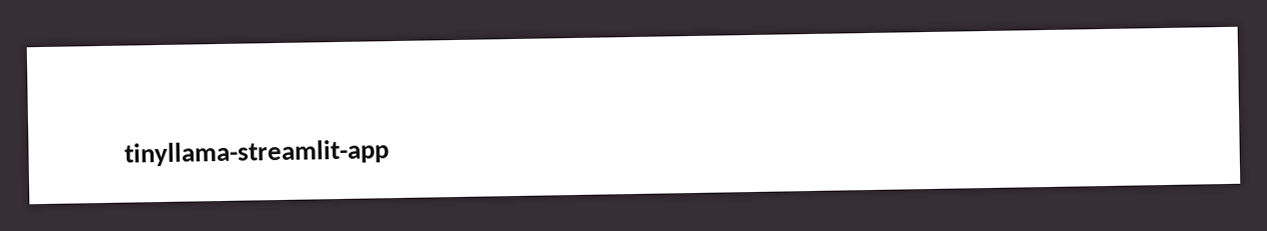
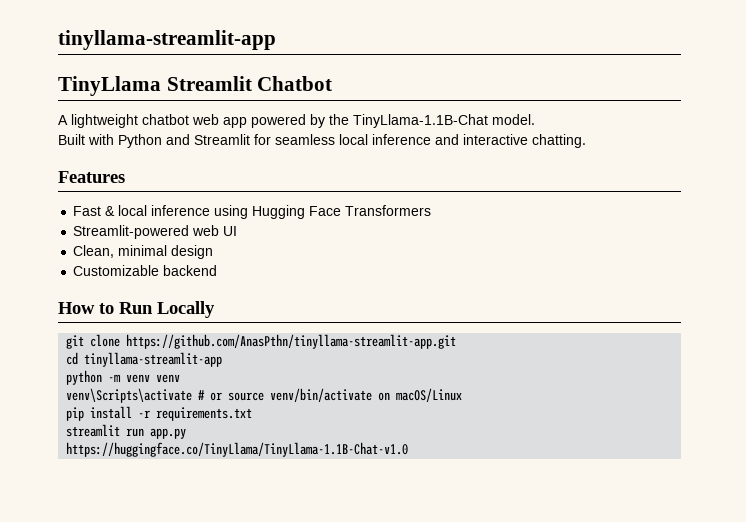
[124,139,389,167] tinyllama-streamlit-app -> [58,30,276,50] [58,76,333,96] [58,114,535,128] [58,134,586,148] [58,171,125,183] [73,205,432,219] [73,225,238,239] [73,245,214,259] [73,265,218,276] [58,301,215,318] [66,334,457,349] [66,352,223,367] [66,370,181,385] [66,388,463,403] [66,406,253,421] [66,424,187,439] [66,442,409,457] tinyllama-streamlit-app // TinyLlama Streamlit Chatbot // A lightweight chatbot web app powered by the TinyLlama-1.1B-Chat model. // Built with Python and Streamlit for seamless local inference and interactive chatting. // Features // Fast & local inference using Hugging Face Transformers // Streamlit-powered web UI // Clean, minimal design // Customizable backend // How to Run Locally // git clone https://github.com/AnasPthn/tinyllama-streamlit-app.git // cd tinyllama-streamlit-app // python -m venv venv // venv\Scripts\activate # or source venv/bin/activate on macOS/Linux // pip install -r requirements.txt // streamlit run app.py // https://huggingface.co/TinyLlama/TinyLlama-1.1B-Chat-v1.0

